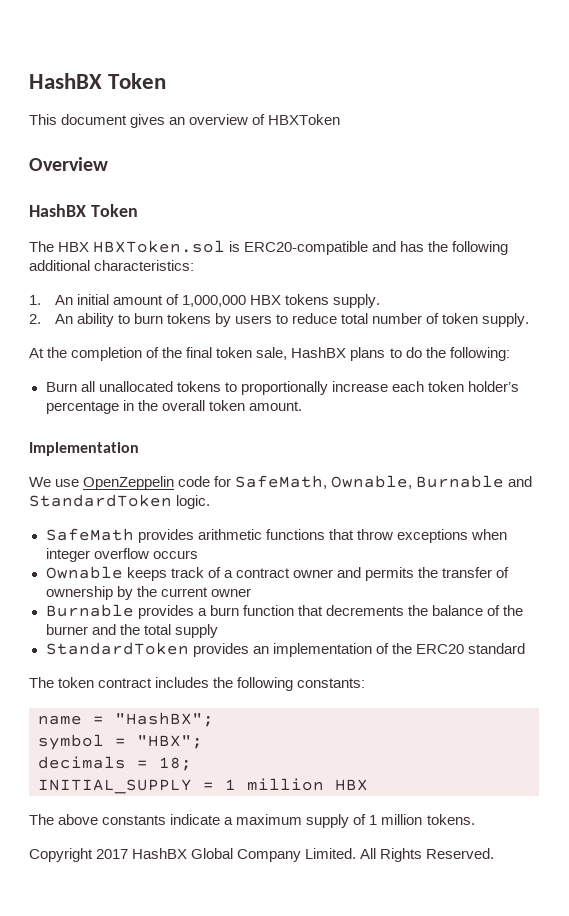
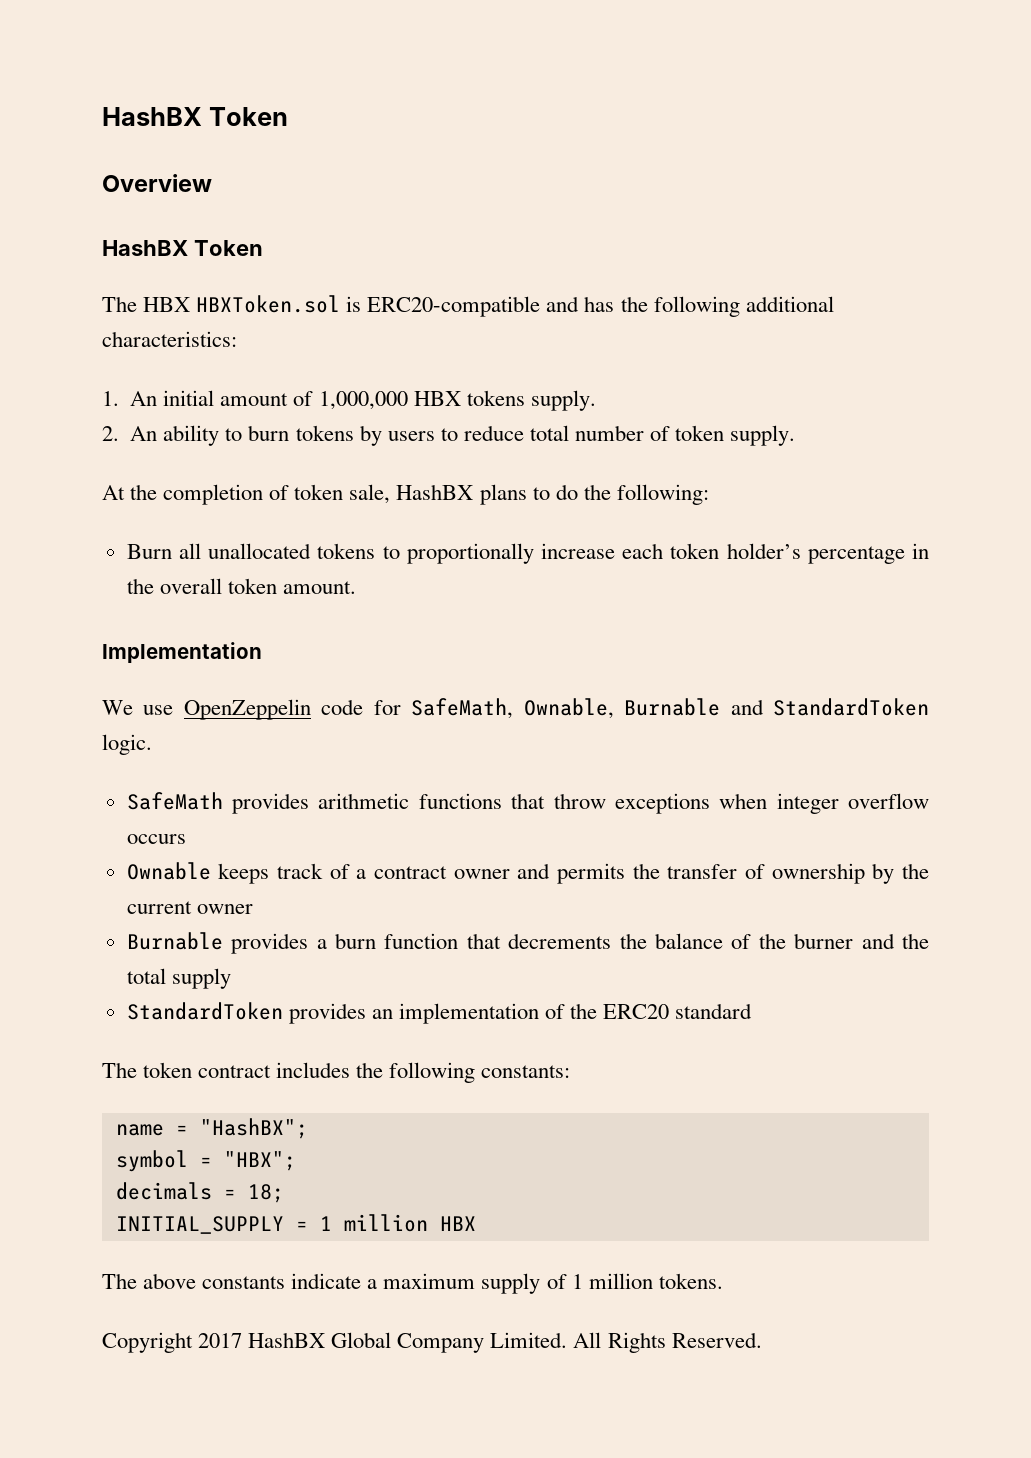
[29,73,167,89] [29,114,341,128] HashBX Token // This document gives an overview of HBXToken -> [102,107,288,126] HashBX Token
[162,347,213,358] the final -> (290, 492) none

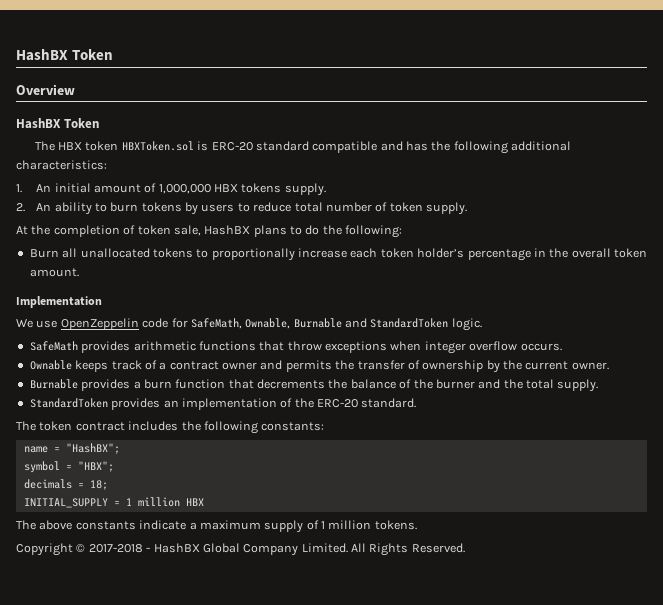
(191, 304) none -> [85,141,119,151] token
[367,296,541,317] ERC20-compatible -> [211,141,378,153] ERC-20 standard compatible
[126,834,186,844] occurs -> [520,343,562,351] occurs.
[196,904,253,914] owner -> [571,362,609,370] owner.
[171,968,231,989] supply -> [557,379,599,392] supply.
[603,1003,753,1019] ERC20 standard -> [317,398,417,408] ERC-20 standard.
[198,1333,243,1348] 2017 -> [76,544,151,553] © 2017-2018 -

